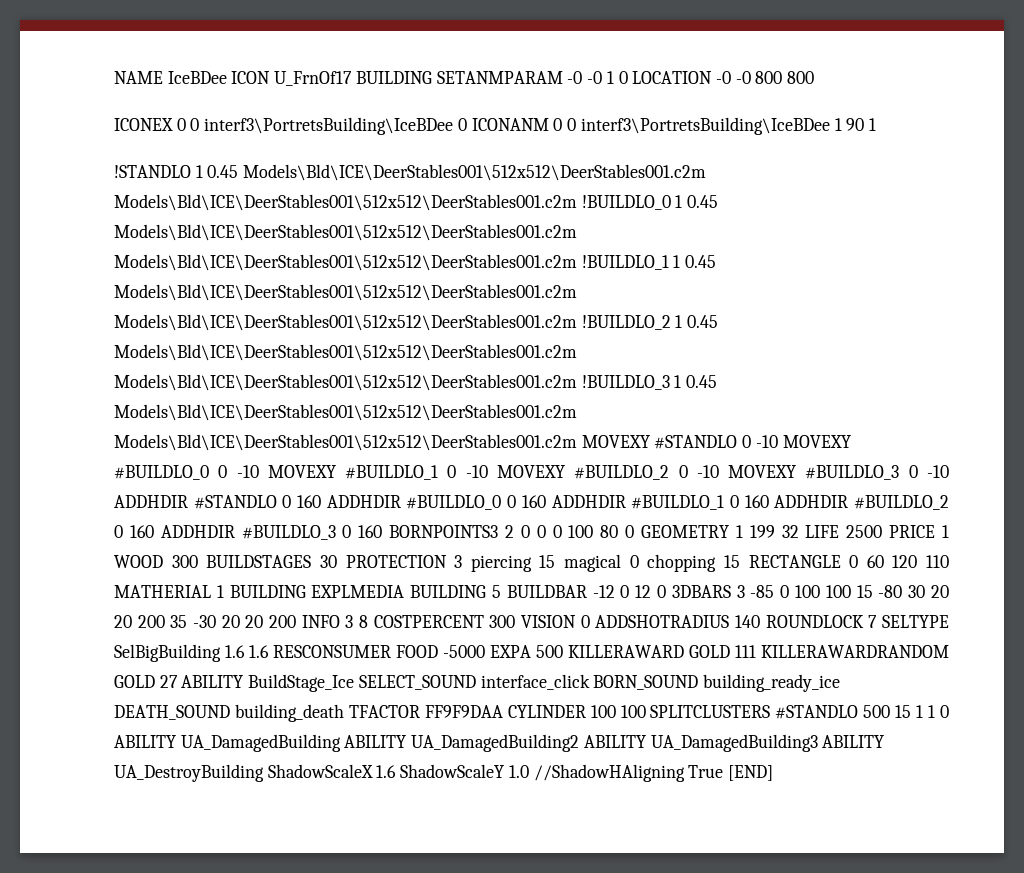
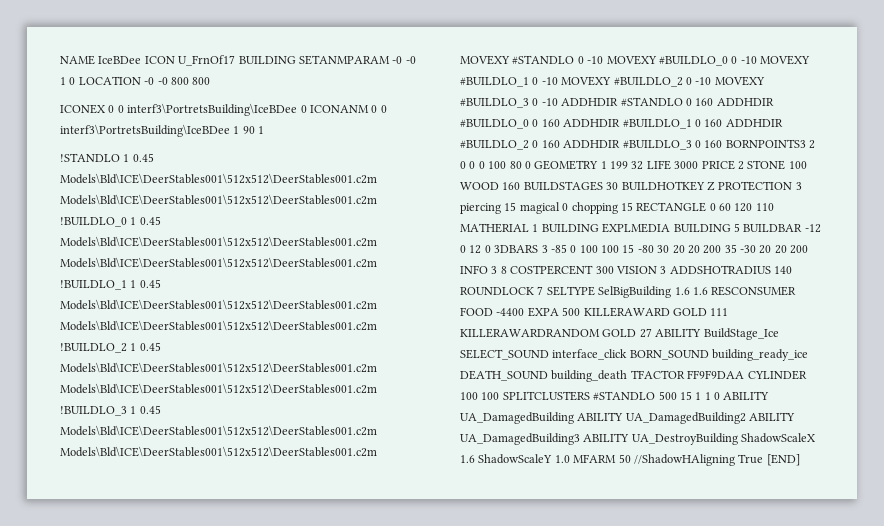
[846,525,950,538] [114,555,337,568] 2500 PRICE 1 WOOD 300 BUILDSTAGES 30 -> [674,160,807,170] [460,181,715,191] 3000 PRICE 2 STONE 100 WOOD 160 BUILDSTAGES 30 BUILDHOTKEY Z
[580,615,590,628] 0 -> [660,266,667,274] 3
[443,645,485,658] -5000 -> [496,308,525,316] -4400
(529, 771) none -> [573,454,631,463] MFARM 50

